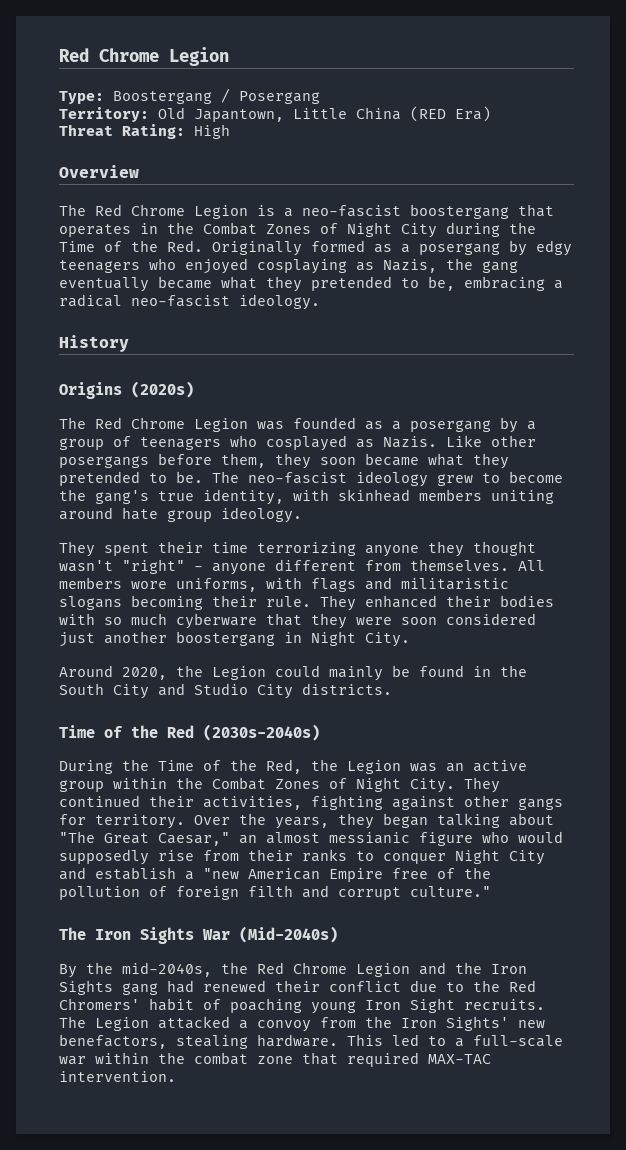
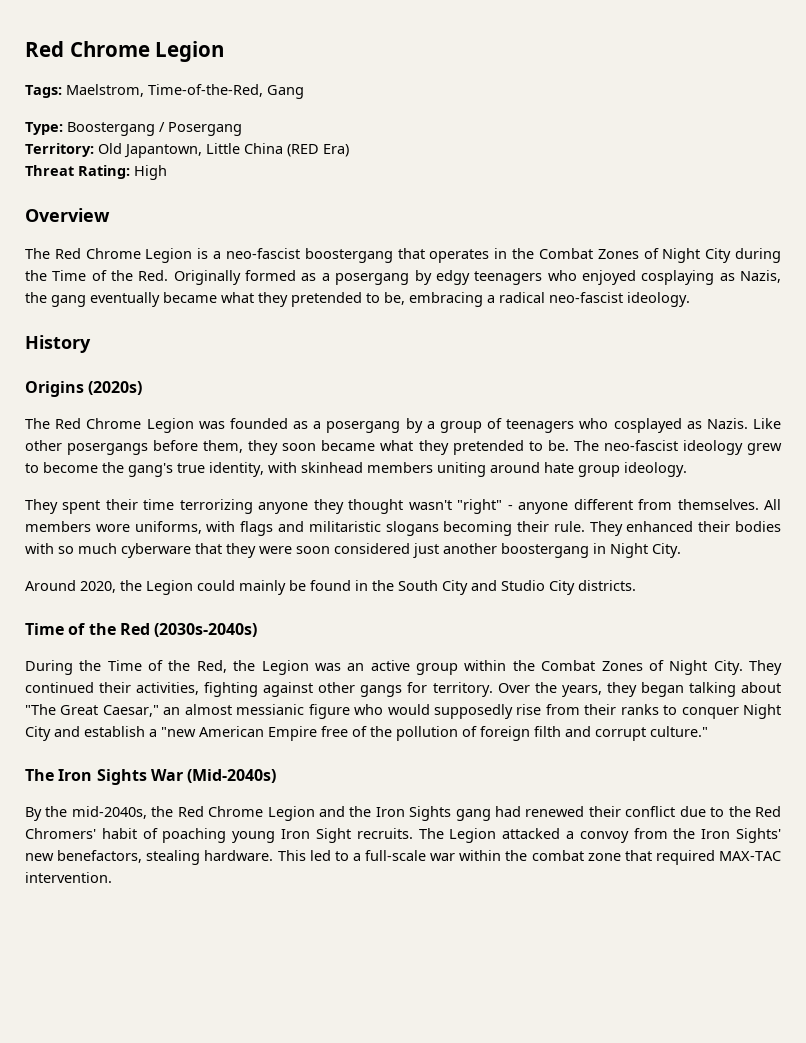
[59,47,229,66] Red Chrome Legion -> [25,41,225,62] [25,84,304,99] Red Chrome Legion // Tags: Maelstrom, Time-of-the-Red, Gang

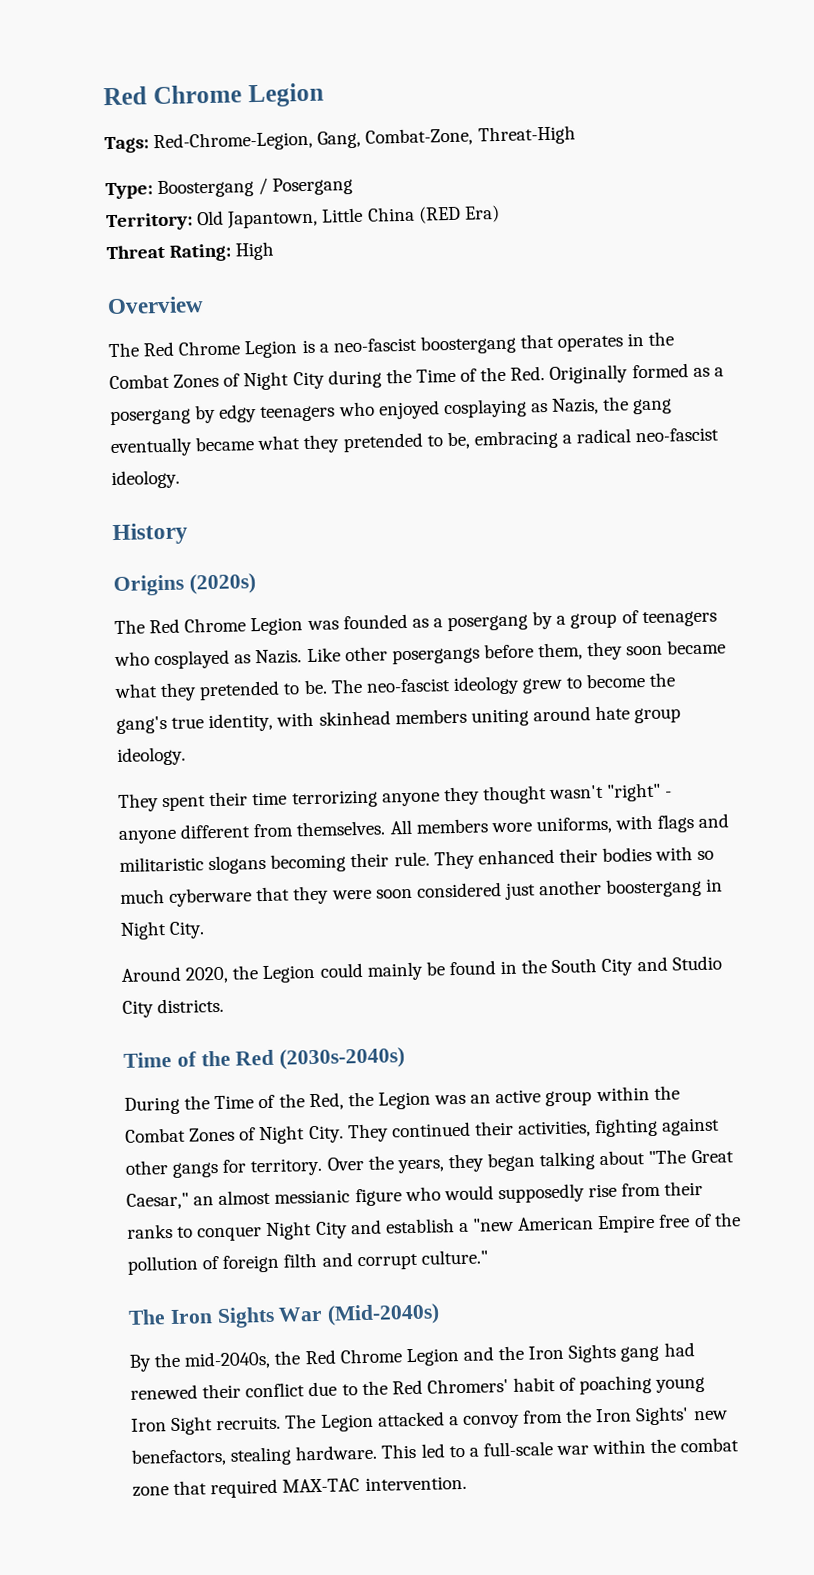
[66,84,304,99] Maelstrom, Time-of-the-Red, Gang -> [153,125,576,153] Red-Chrome-Legion, Gang, Combat-Zone, Threat-High

